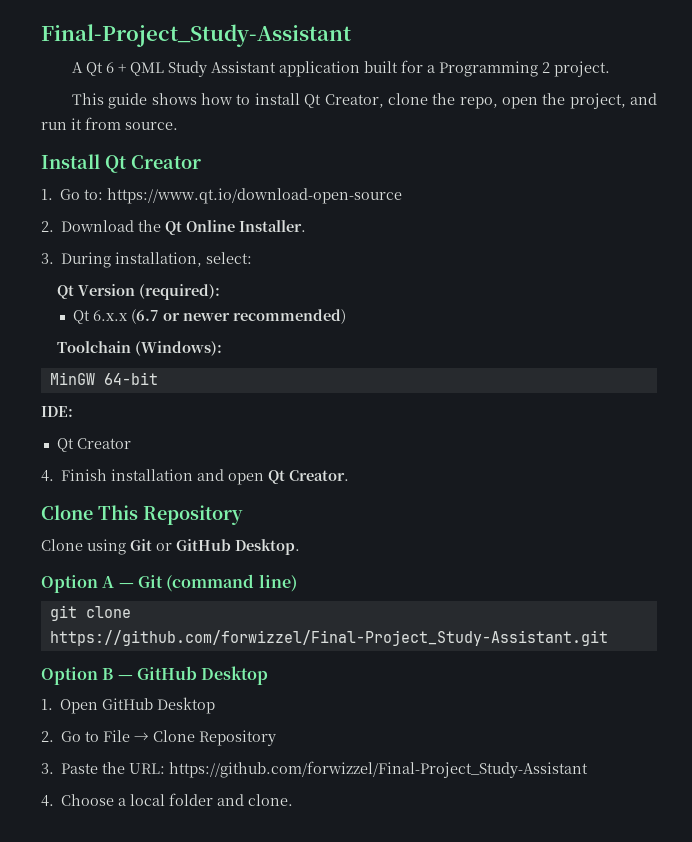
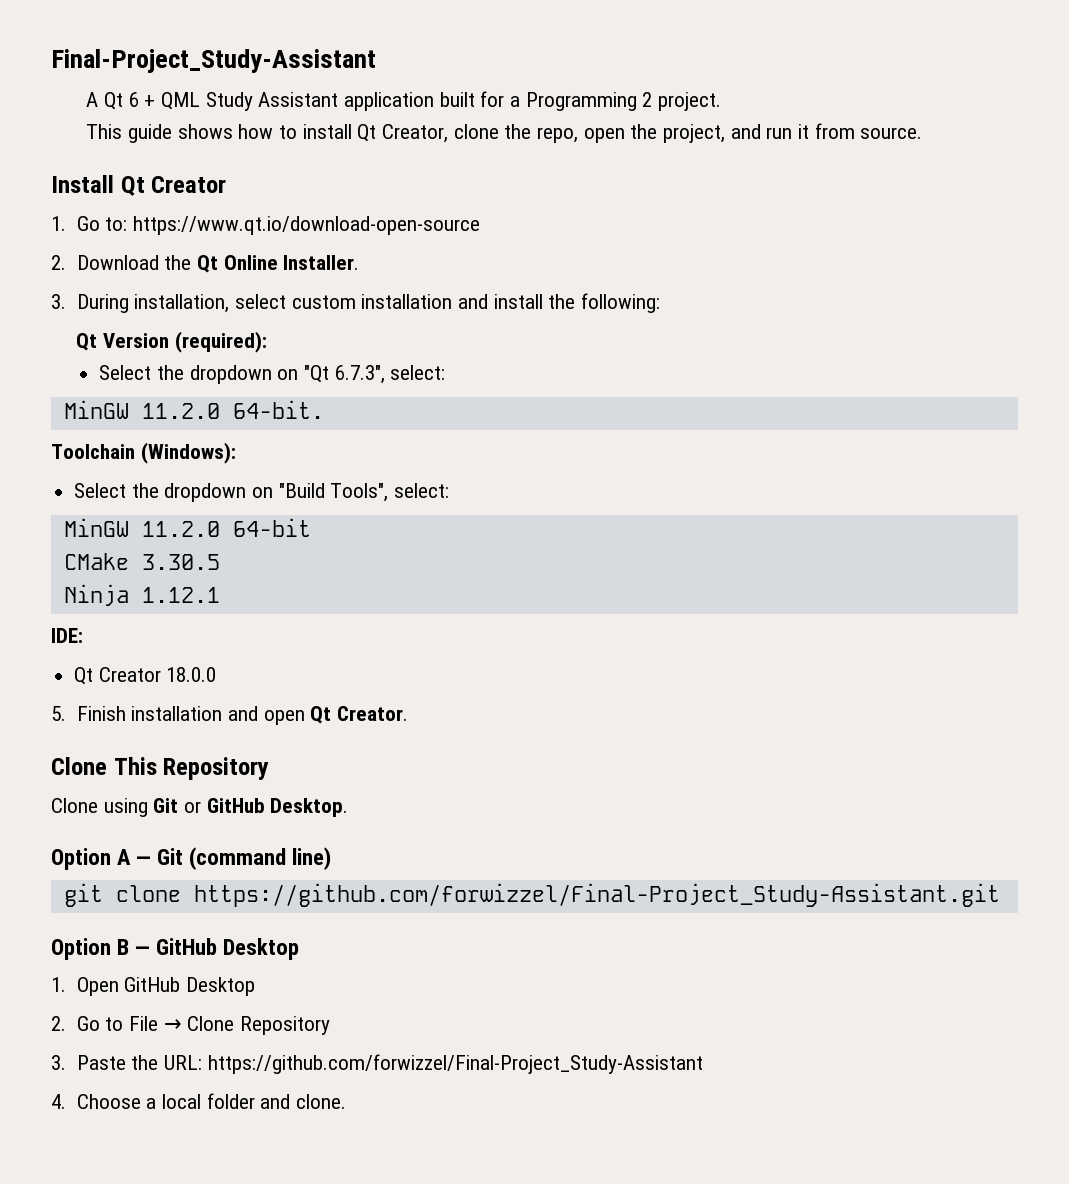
[206,252,253,264] [57,284,221,300] [73,309,347,324] [57,341,223,356] [49,372,95,385] select: // Qt Version (required): // Qt 6.x.x (6.7 or newer recommended) // Toolchain (Windows): // MinGW -> [234,293,660,313] [76,331,267,353] [99,365,446,384] [63,400,324,419] [51,442,236,464] [74,483,450,502] [63,518,220,537] select custom installation and install the following: // Qt Version (required): // Select the dropdown on "Qt 6.7.3", select: // MinGW 11.2.0 64-bit. // Toolchain (Windows): // Select the dropdown on "Build Tools", select: // MinGW 11.2.0
(158, 378) none -> [63,553,220,570] [63,584,220,606] // CMake 3.30.5 // Ninja 1.12.1
[41,470,54,482] // 4. -> [166,667,217,682] [51,706,66,721] 18.0.0 // 5.

